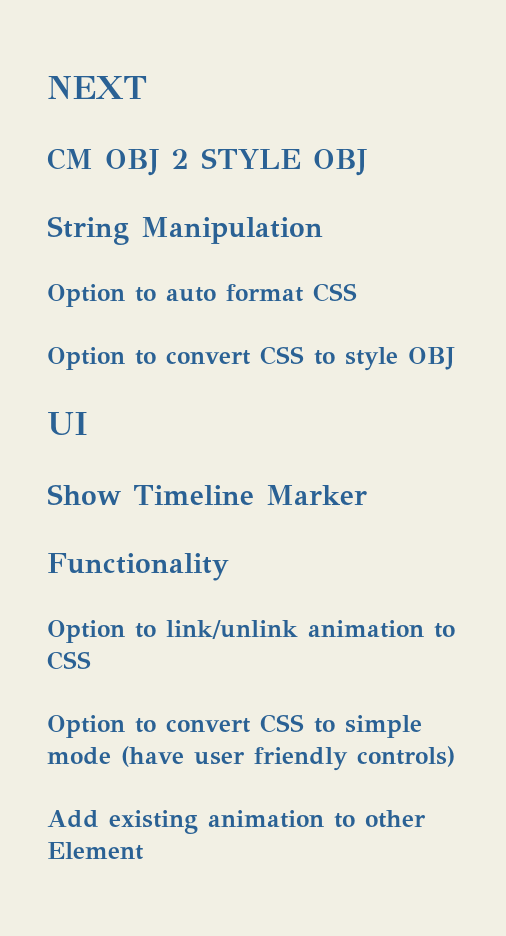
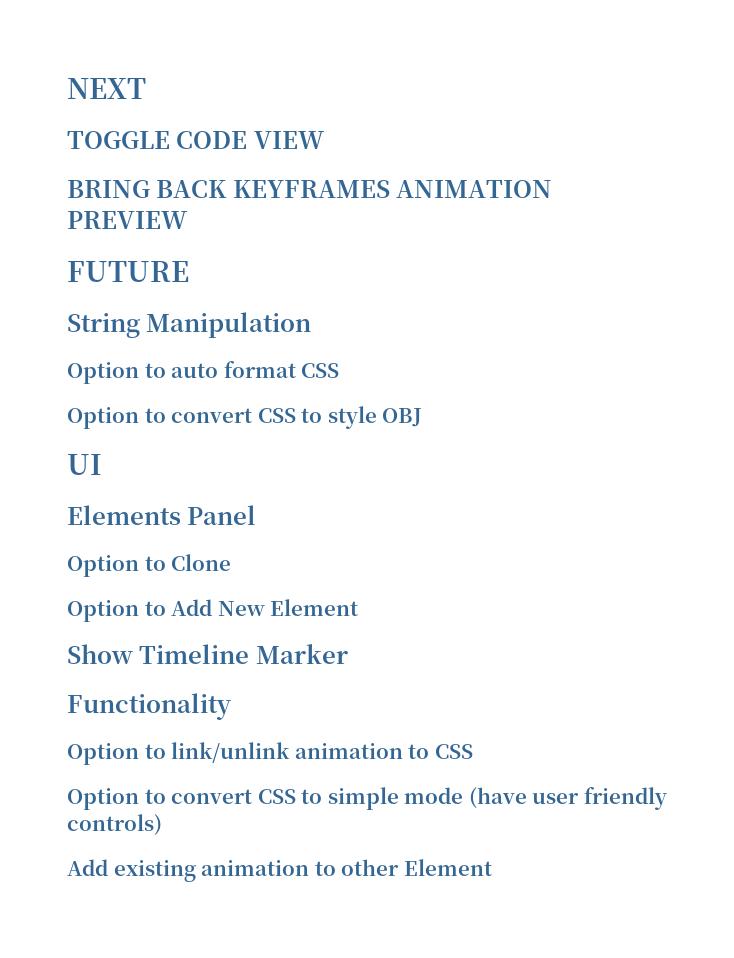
[47,148,367,176] CM OBJ 2 STYLE OBJ -> [67,131,325,149] [67,180,553,198] [67,211,188,229] [67,261,189,282] TOGGLE CODE VIEW // BRING BACK KEYFRAMES ANIMATION PREVIEW // FUTURE
(88, 423) none -> [67,505,257,525] [67,554,232,577] [67,599,359,622] // Elements Panel // Option to Clone // Option to Add New Element

